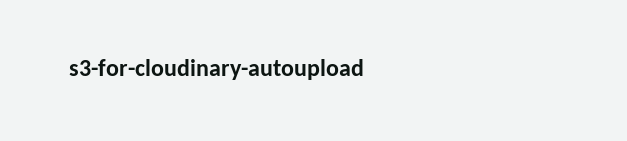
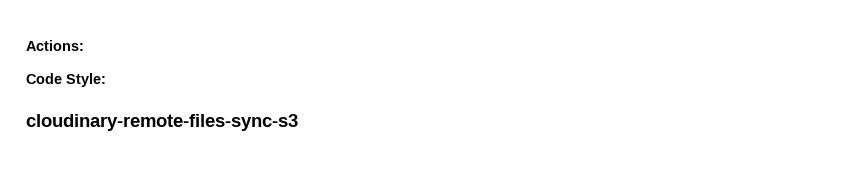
[69,59,364,80] s3-for-cloudinary-autoupload -> [26,40,84,51] [26,73,106,87] [26,114,298,131] Actions: // Code Style: // cloudinary-remote-files-sync-s3

